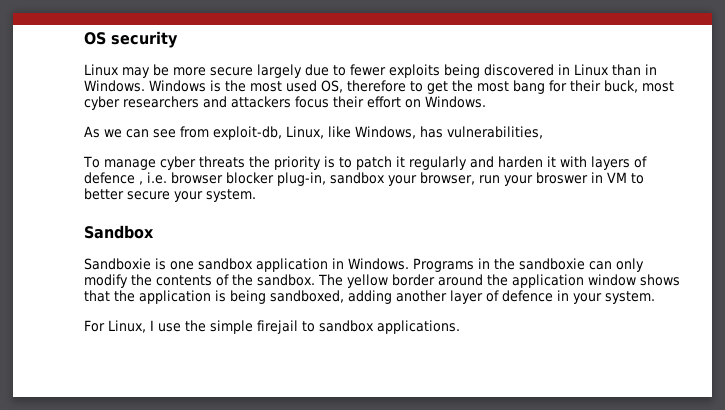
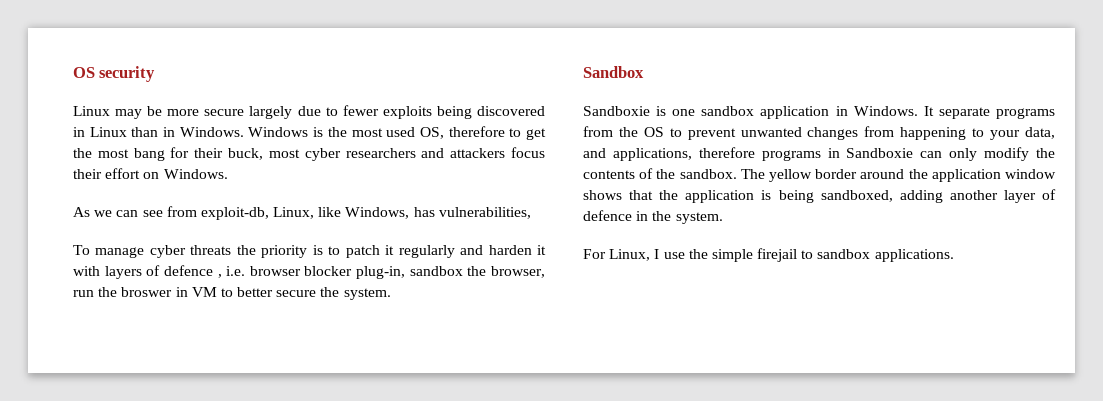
[388,175,417,186] your -> [467,266,487,276] the
[504,175,533,186] your -> [98,287,118,297] the
[174,191,203,202] your -> [320,287,340,297] the
[413,258,585,272] Programs in the sandboxie -> [923,106,1055,119] [583,126,1055,140] [583,147,914,161] It separate programs from the OS to prevent unwanted changes from happening to your data, and applications, therefore programs in Sandboxie
[573,293,602,304] your -> [652,211,672,221] the

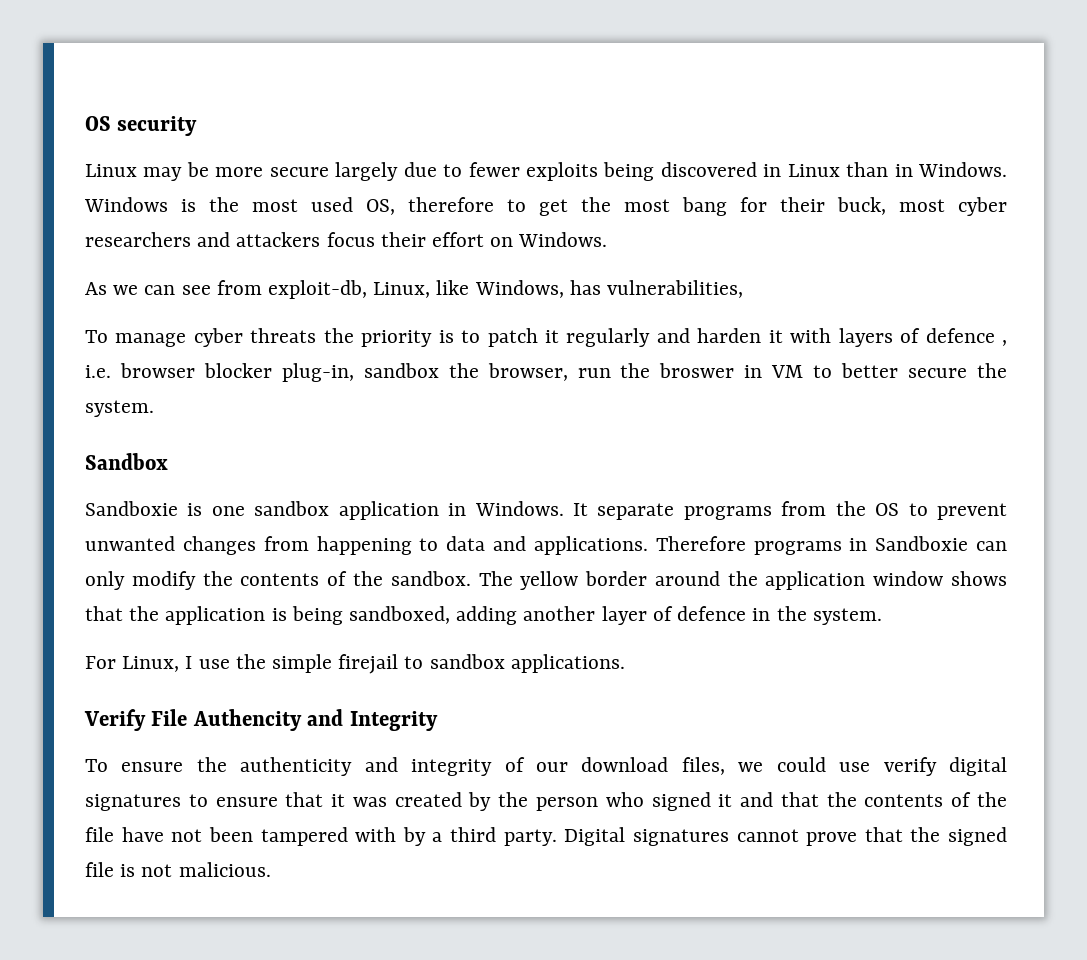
[990,127,1055,140] [583,147,755,161] your data, and applications, therefore -> [446,536,746,555] data and applications. Therefore
(954, 255) none -> [84,709,438,731] [85,757,1008,776] [85,792,1008,811] [85,827,1007,846] [85,862,271,877] // Verify File Authencity and Integrity // To ensure the authenticity and integrity of our download files, we could use verify digital signatures to ensure that it was created by the person who signed it and that the contents of the file have not been tampered with by a third party. Digital signatures cannot prove that the signed file is not malicious.

